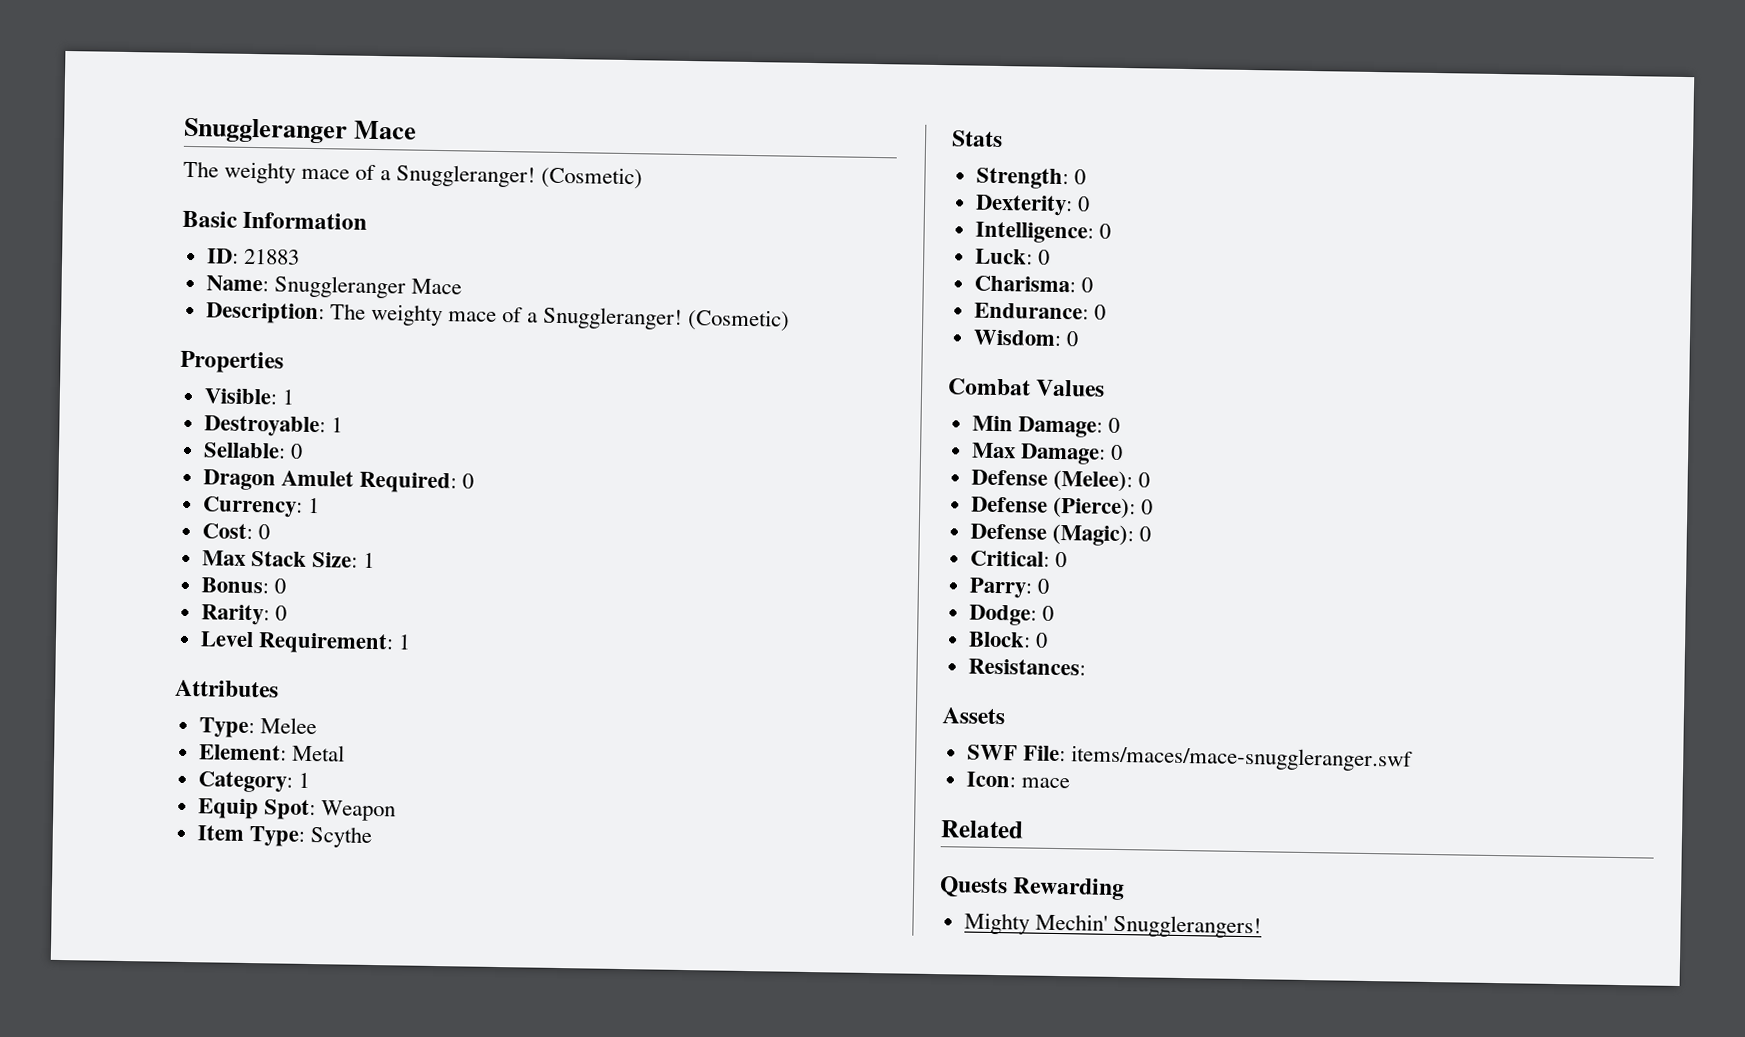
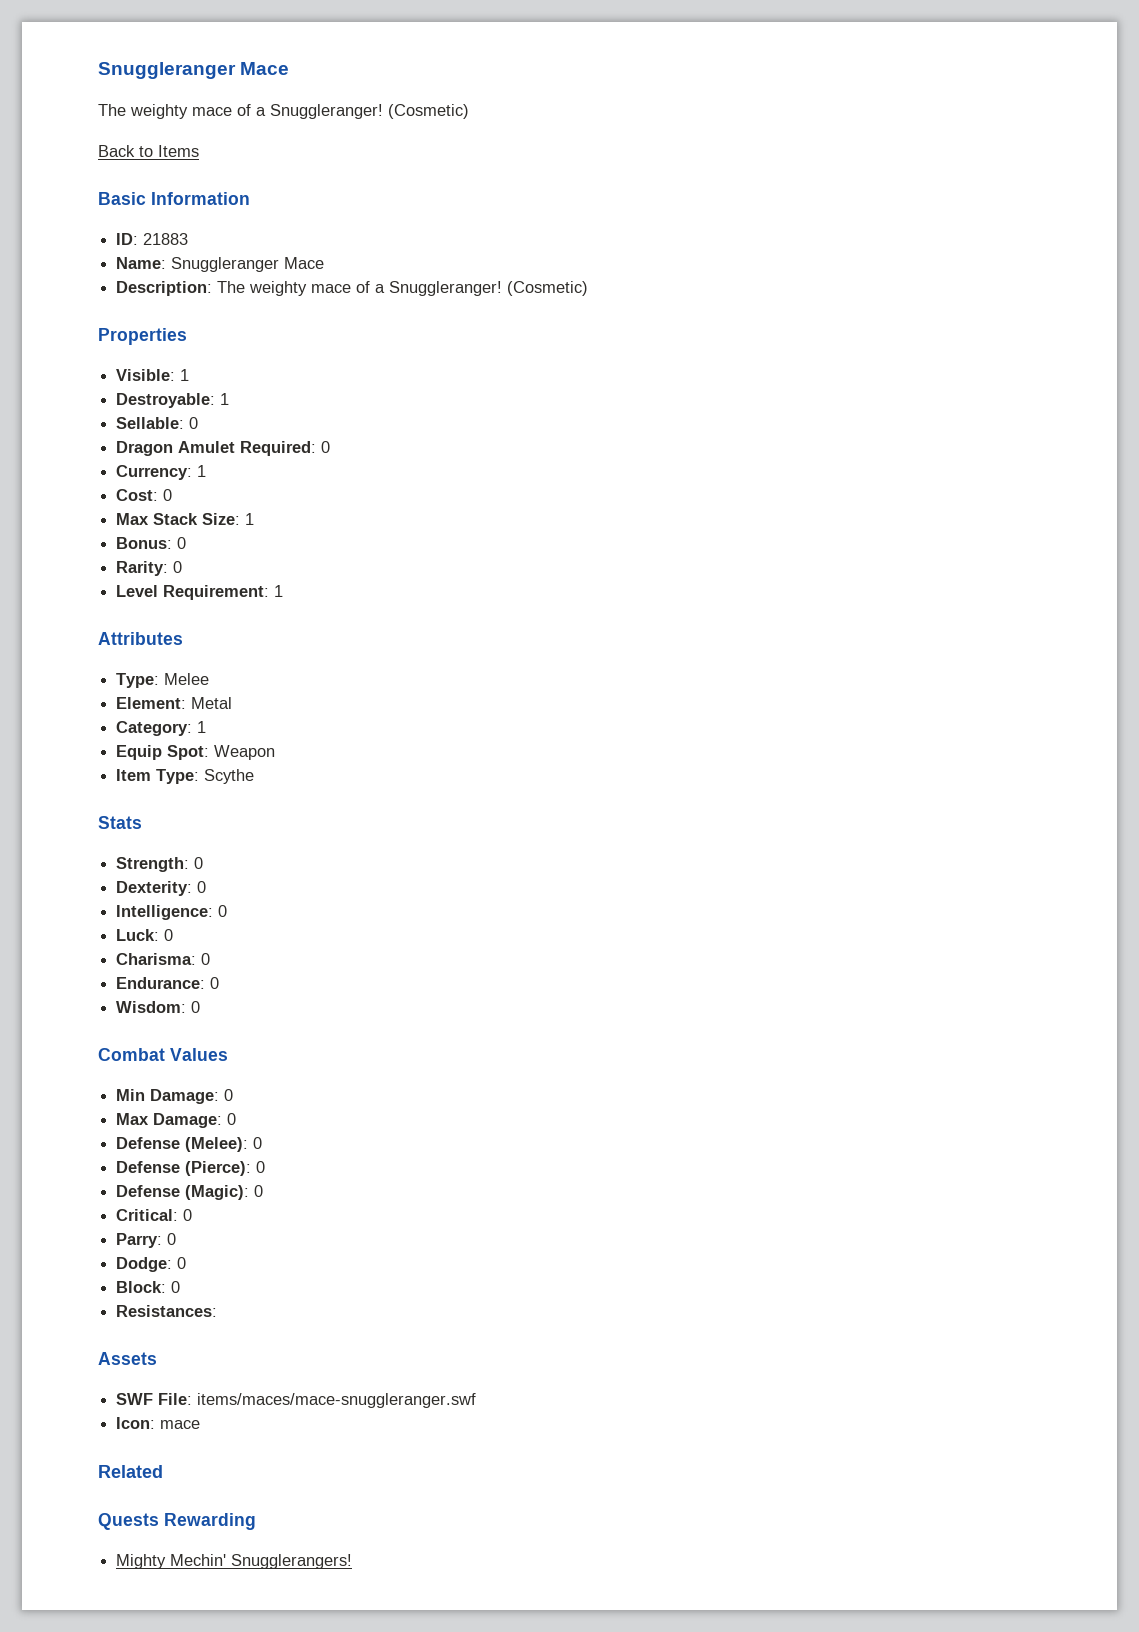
(644, 178) none -> [98,145,199,157] // Back to Items

